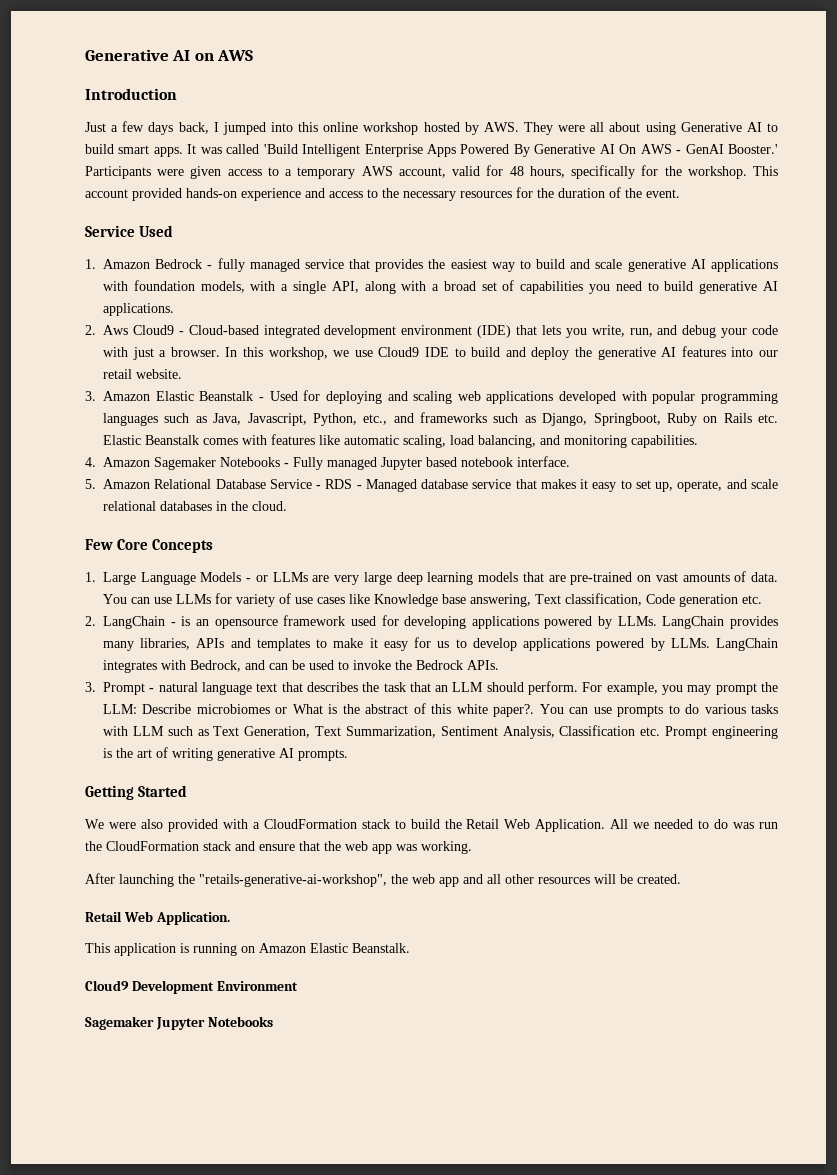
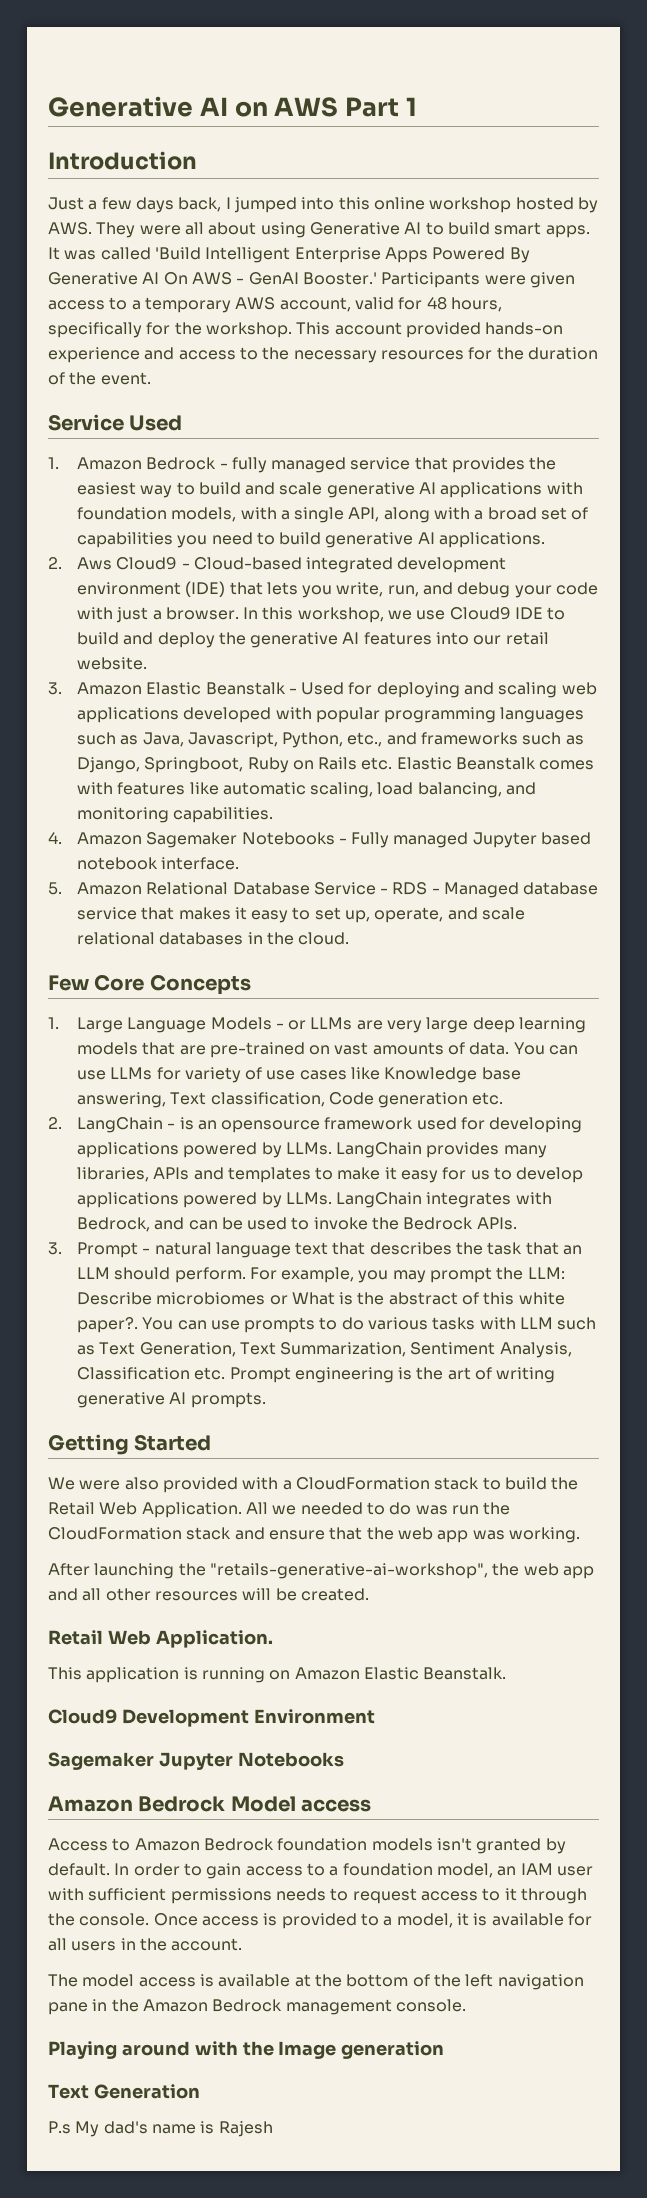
(254, 55) none -> [345,97,417,117] Part 1
(273, 1021) none -> [48,1796,372,1812] [48,1838,566,1854] [48,1863,593,1879] [48,1888,587,1904] [48,1913,592,1929] [48,1938,243,1951] [48,1974,584,1990] [48,1999,466,2015] [48,2041,445,2059] [48,2084,200,2099] [48,2121,273,2137] // Amazon Bedrock Model access // Access to Amazon Bedrock foundation models isn't granted by default. In order to gain access to a foundation model, an IAM user with sufficient permissions needs to request access to it through the console. Once access is provided to a model, it is available for all users in the account. // The model access is available at the bottom of the left navigation pane in the Amazon Bedrock management console. // Playing around with the Image generation // Text Generation // P.s My dad's name is Rajesh

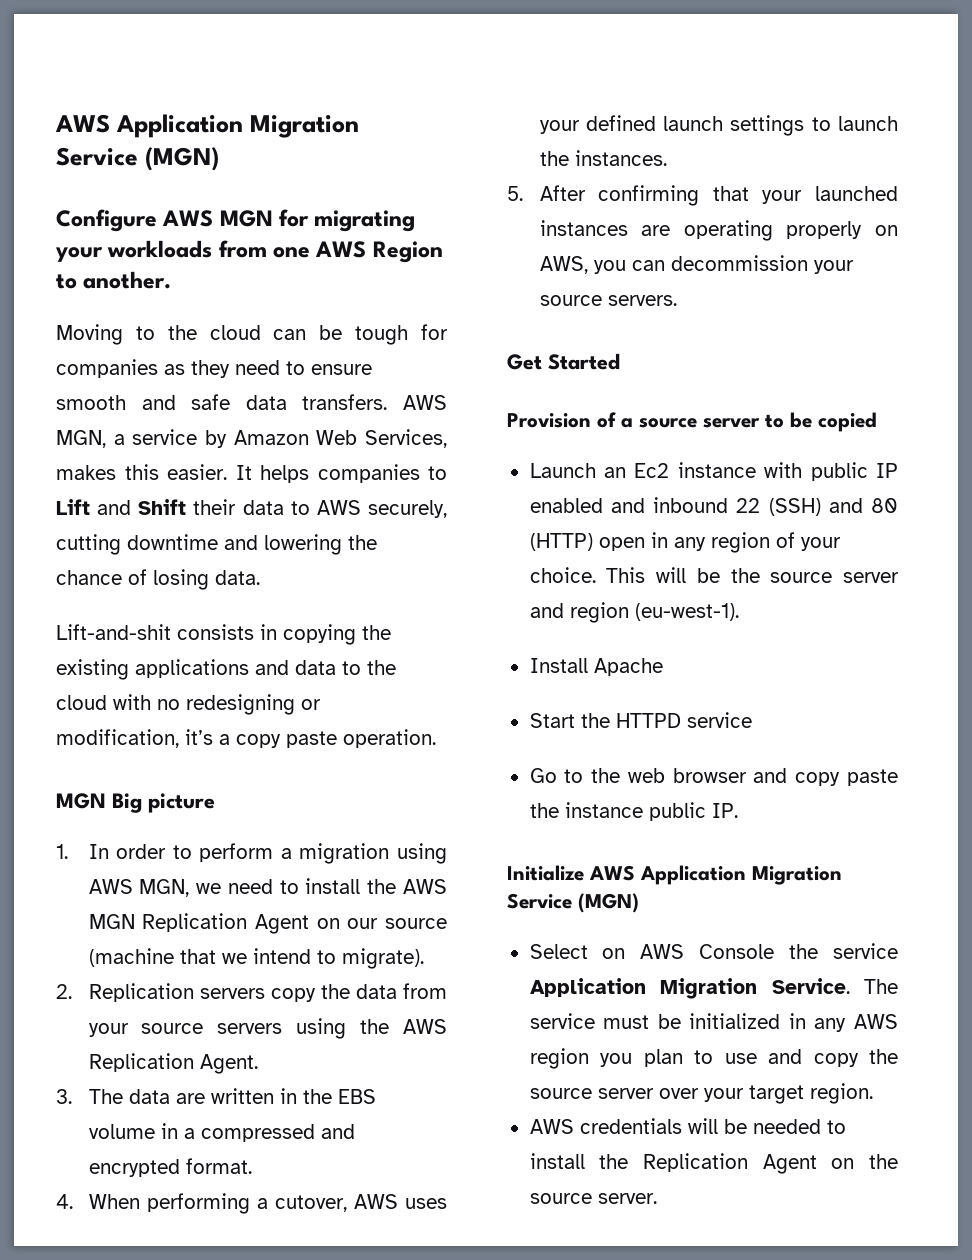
[48,96,417,117] [48,151,197,170] [48,197,598,213] [48,222,590,238] [48,247,530,263] [48,272,575,288] [48,297,502,313] [48,322,564,338] [48,347,598,363] [48,372,151,385] [48,414,183,431] [48,457,557,473] [76,482,583,498] [76,507,589,523] [76,532,546,548] [48,557,507,573] [76,581,599,598] [76,607,566,623] [76,632,549,648] [76,657,147,670] [48,682,597,698] [76,707,585,723] [76,732,584,748] [76,757,595,773] [76,782,537,798] [76,807,274,823] [48,832,592,848] [76,857,240,870] [48,882,599,898] [76,907,526,923] [76,932,350,945] [48,974,251,995] [48,1017,587,1033] [76,1042,579,1058] [76,1067,521,1083] [76,1092,504,1108] [48,1117,583,1133] [76,1142,547,1158] [76,1167,584,1183] [76,1192,552,1208] [76,1217,517,1232] [48,1242,583,1258] [76,1267,565,1283] [76,1292,565,1305] [76,1317,597,1333] [76,1342,572,1358] [76,1367,556,1383] [76,1392,266,1408] [48,1434,212,1455] [48,1477,579,1493] [48,1502,511,1518] [48,1527,580,1543] [48,1563,594,1579] [48,1588,369,1601] [48,1630,273,1648] [48,1667,507,1683] [48,1709,375,1727] [48,1752,344,1770] [48,1796,372,1812] [48,1838,566,1854] [48,1863,593,1879] [48,1888,587,1904] [48,1913,592,1929] [48,1938,243,1951] [48,1974,584,1990] [48,1999,466,2015] [48,2041,445,2059] [48,2084,200,2099] [48,2121,273,2137] Generative AI on AWS Part 1 // Introduction // Just a few days back, I jumped into this online workshop hosted by AWS. They were all about using Generative AI to build smart apps. It was called 'Build Intelligent Enterprise Apps Powered By Generative AI On AWS - GenAI Booster.' Participants were given access to a temporary AWS account, valid for 48 hours, specifically for the workshop. This account provided hands-on experience and access to the necessary resources for the duration of the event. // Service Used // 1. Amazon Bedrock - fully managed service that provides the easiest way to build and scale generative AI applications with foundation models, with a single API, along with a broad set of capabilities you need to build generative AI applications. // 2. Aws Cloud9 - Cloud-based integrated development environment (IDE) that lets you write, run, and debug your code with just a browser. In this workshop, we use Cloud9 IDE to build and deploy the generative AI features into our retail website. // 3. Amazon Elastic Beanstalk - Used for deploying and scaling web applications developed with popular programming languages such as Java, Javascript, Python, etc., and frameworks such as Django, Springboot, Ruby on Rails etc. Elastic Beanstalk comes with features like automatic scaling, load balancing, and monitoring capabilities. // 4. Amazon Sagemaker Notebooks - Fully managed Jupyter based notebook interface. // 5. Amazon Relational Database Service - RDS - Managed database service that makes it easy to set up, operate, and scale relational databases in the cloud. // Few Core Concepts // 1. Large Language Models - or LLMs are very large deep learning models that are pre-trained on vast amounts of data. You can use LLMs for variety of use cases like Knowledge base answering, Text classification, Code generation etc. // 2. LangChain - is an opensource framework used for developing applications powered by LLMs. LangChain provides many libraries, APIs and templates to make it easy for us to develop applications powered by LLMs. LangChain integrates with Bedrock, and can be used to invoke the Bedrock APIs. // 3. Prompt - natural language text that describes the task that an LLM should perform. For example, you may prompt the LLM: Describe microbiomes or What is the abstract of this white paper?. You can use prompts to do various tasks with LLM such as Text Generation, Text Summarization, Sentiment Analysis, Classification etc. Prompt engineering is the art of writing generative AI prompts. // Getting Started // We were also provided with a CloudFormation stack to build the Retail Web Application. All we needed to do was run the CloudFormation stack and ensure that the web app was working. // After launching the "retails-generative-ai-workshop", the web app and all other resources will be created. // Retail Web Application. // This application is running on Amazon Elastic Beanstalk. // Cloud9 Development Environment // Sagemaker Jupyter Notebooks // Amazon Bedrock Model access // Access to Amazon Bedrock foundation models isn't granted by default. In order to gain access to a foundation model, an IAM user with sufficient permissions needs to request access to it through the console. Once access is provided to a model, it is available for all users in the account. // The model access is available at the bottom of the left navigation pane in the Amazon Bedrock management console. // Playing around with the Image generation // Text Generation // P.s My dad's name is Rajesh -> [55,114,359,138] [56,147,219,171] [56,209,416,232] [55,240,443,263] [56,271,172,289] [56,324,448,345] [56,359,372,378] [56,394,447,410] [56,429,447,448] [56,464,447,483] [56,499,447,518] [56,534,377,555] [56,569,260,590] [56,624,391,645] [56,659,396,680] [56,694,321,715] [56,729,436,748] [56,793,215,813] [56,843,447,864] [88,878,447,897] [88,913,447,934] [88,948,424,969] [56,983,447,1002] [88,1018,447,1039] [88,1053,258,1074] [56,1088,376,1104] [88,1123,355,1142] [88,1158,252,1177] [56,1193,447,1214] [539,115,898,136] [539,150,667,166] [507,185,898,206] [539,220,898,241] [539,255,854,274] [539,295,677,306] [507,353,620,370] [507,412,877,432] [529,462,898,481] [529,497,898,516] [529,532,841,553] [529,567,899,583] [529,602,739,623] [529,658,663,676] [529,712,752,728] [529,768,898,786] [529,802,738,821] [507,865,842,885] [507,893,639,913] [529,943,898,959] [529,978,898,999] [529,1013,898,1032] [529,1048,898,1069] [529,1083,873,1104] [529,1118,846,1134] [529,1153,898,1174] [529,1193,657,1204] AWS Application Migration Service (MGN) // Configure AWS MGN for migrating your workloads from one AWS Region to another. // Moving to the cloud can be tough for companies as they need to ensure smooth and safe data transfers. AWS MGN, a service by Amazon Web Services, makes this easier. It helps companies to Lift and Shift their data to AWS securely, cutting downtime and lowering the chance of losing data. // Lift-and-shit consists in copying the existing applications and data to the cloud with no redesigning or modification, it’s a copy paste operation. // MGN Big picture // 1. In order to perform a migration using AWS MGN, we need to install the AWS MGN Replication Agent on our source (machine that we intend to migrate). // 2. Replication servers copy the data from your source servers using the AWS Replication Agent. // 3. The data are written in the EBS volume in a compressed and encrypted format. // 4. When performing a cutover, AWS uses your defined launch settings to launch the instances. // 5. After confirming that your launched instances are operating properly on AWS, you can decommission your source servers. // Get Started // Provision of a source server to be copied // Launch an Ec2 instance with public IP enabled and inbound 22 (SSH) and 80 (HTTP) open in any region of your choice. This will be the source server and region (eu-west-1). // Install Apache // Start the HTTPD service // Go to the web browser and copy paste the instance public IP. // Initialize AWS Application Migration Service (MGN) // Select on AWS Console the service Application Migration Service. The service must be initialized in any AWS region you plan to use and copy the source server over your target region. // AWS credentials will be needed to install the Replication Agent on the source server.

